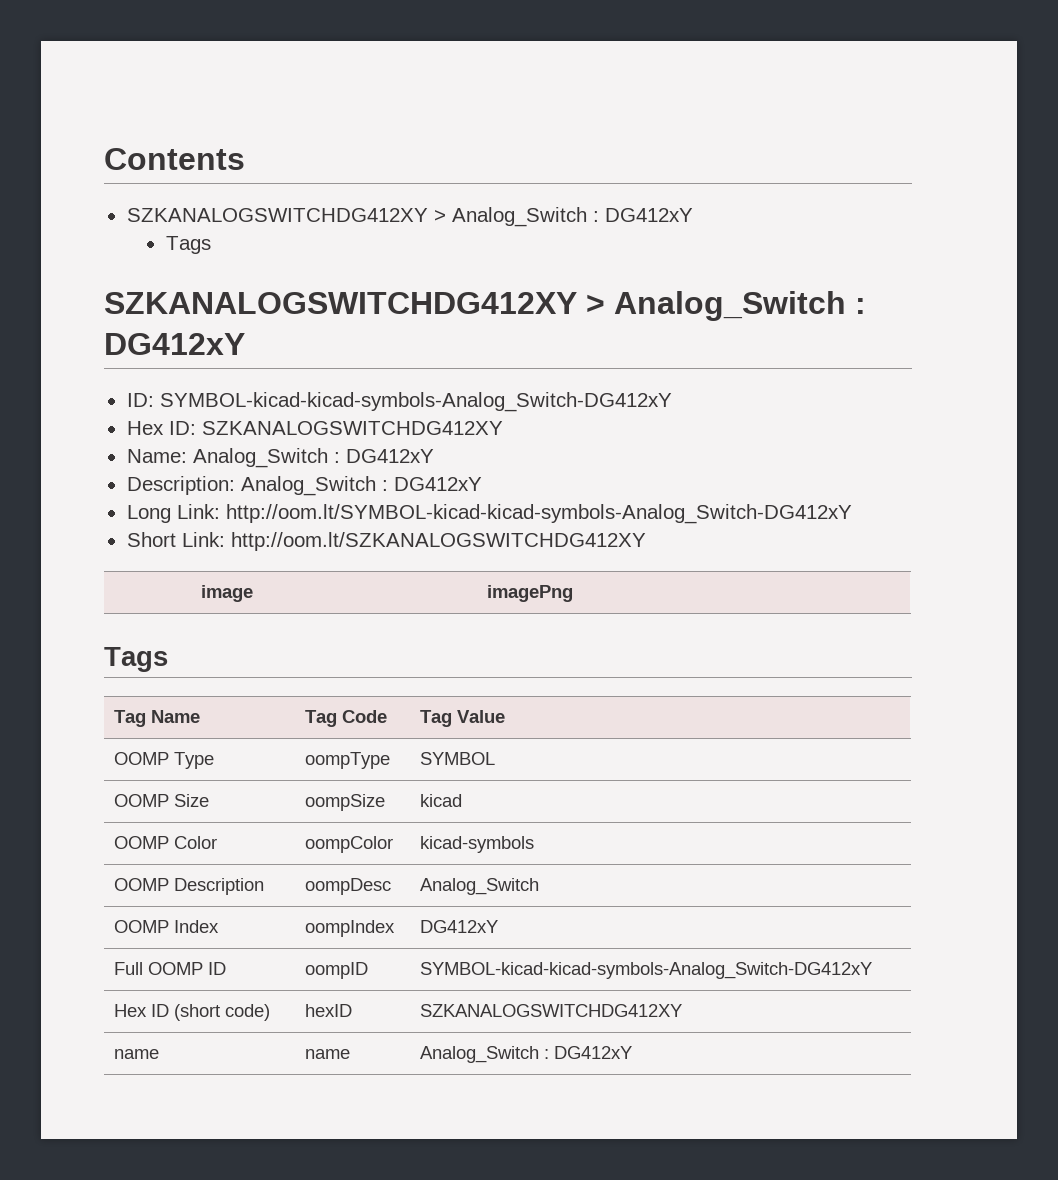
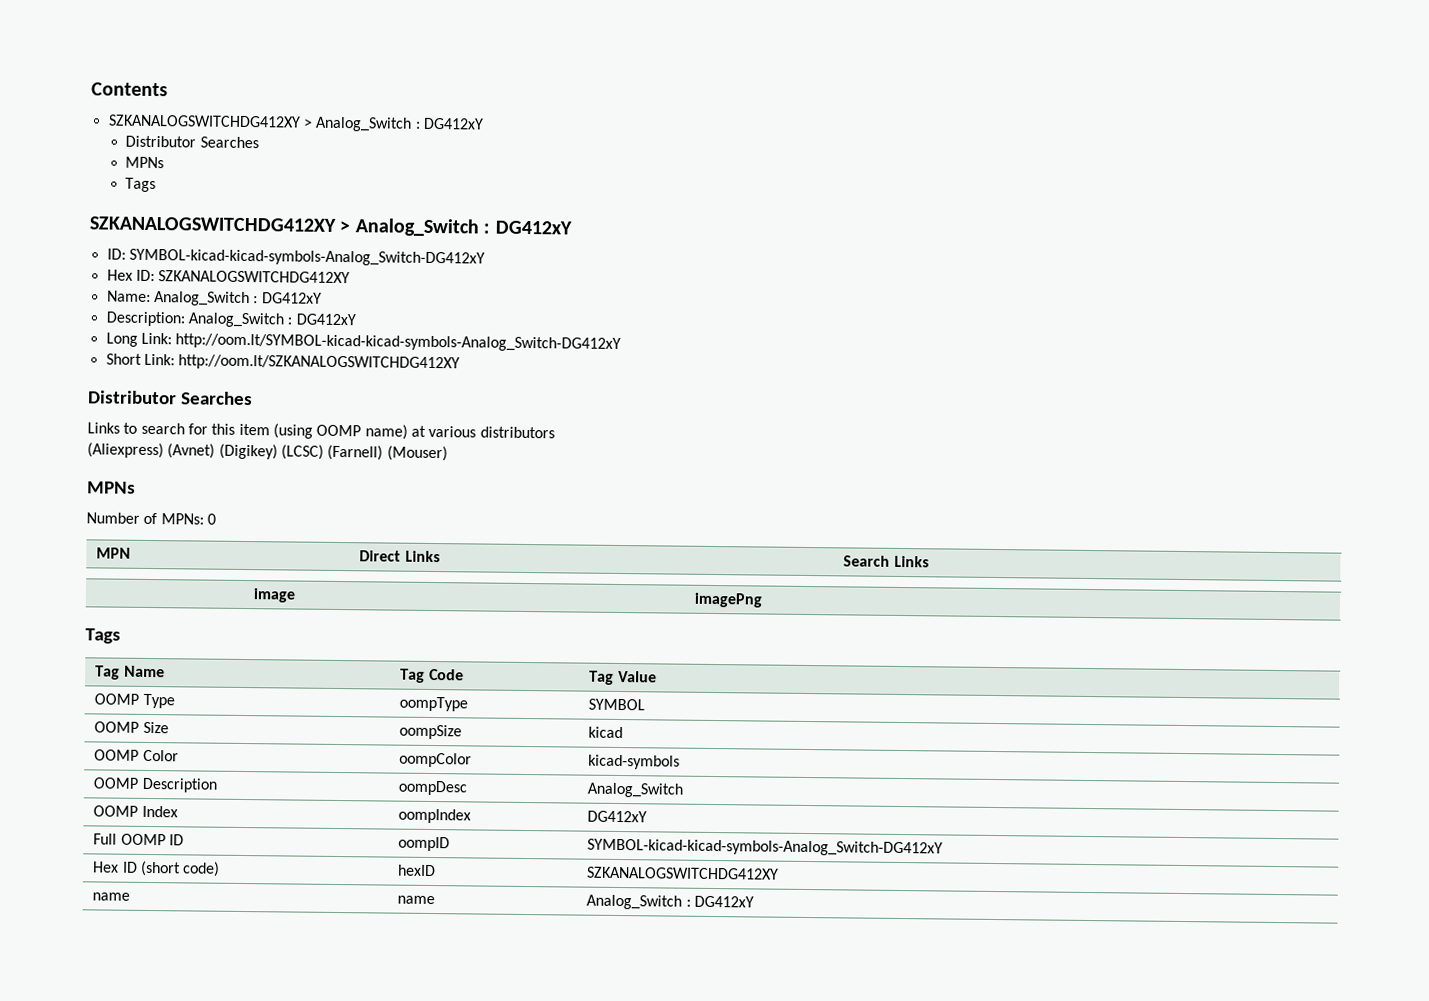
(693, 215) none -> [125,135,259,149] [125,156,165,169] // Distributor Searches // MPNs
(646, 541) none -> [87,390,253,406] [87,422,555,440] [87,442,448,462] [87,481,136,494] [86,512,216,525] [96,547,132,559] [359,550,440,563] [843,555,929,568] // Distributor Searches // Links to search for this item (using OOMP name) at various distributors // (Aliexpress) (Avnet) (Digikey) (LCSC) (Farnell) (Mouser) // MPNs // Number of MPNs: 0 // MPN | Direct Links | Search Links

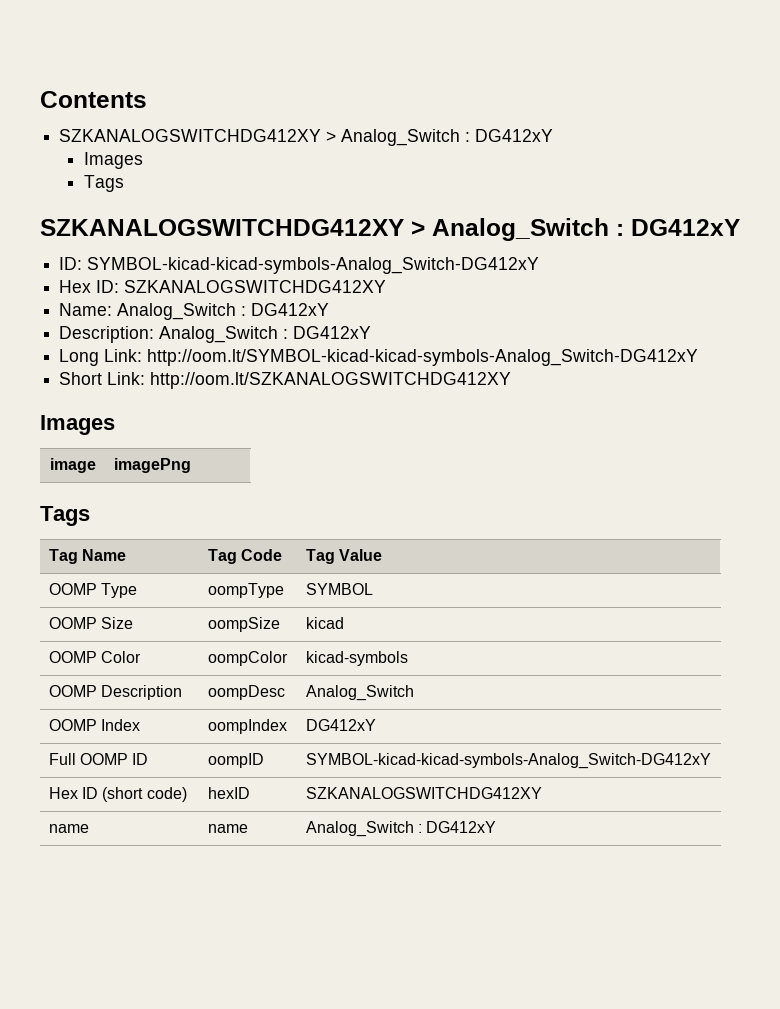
[125,135,259,149] [125,156,165,169] Distributor Searches // MPNs -> [83,152,143,169] Images
[87,390,253,406] [87,422,555,440] [87,442,448,462] [87,481,136,494] [86,512,216,525] [96,547,132,559] [359,550,440,563] [843,555,929,568] Distributor Searches // Links to search for this item (using OOMP name) at various distributors // (Aliexpress) (Avnet) (Digikey) (LCSC) (Farnell) (Mouser) // MPNs // Number of MPNs: 0 // MPN | Direct Links | Search Links -> [40,415,115,435] Images

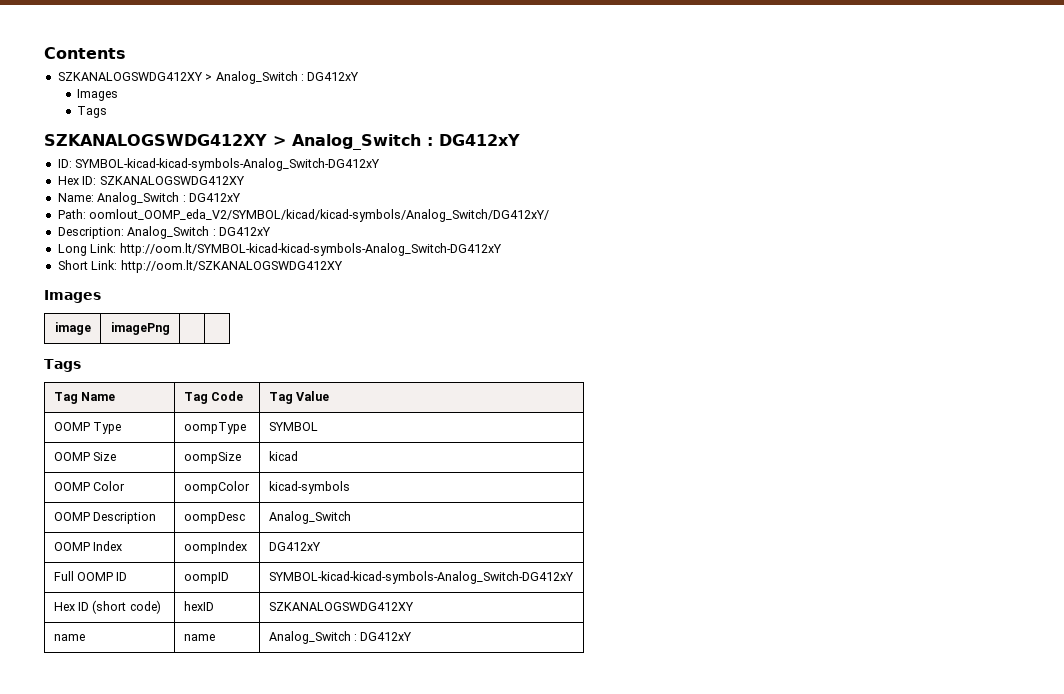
[59,129,322,142] SZKANALOGSWITCHDG412XY -> [57,72,203,81] SZKANALOGSWDG412XY
[40,219,404,236] SZKANALOGSWITCHDG412XY -> [44,134,267,146] SZKANALOGSWDG412XY
[124,280,387,293] SZKANALOGSWITCHDG412XY -> [99,176,245,185] SZKANALOGSWDG412XY
(330, 309) none -> [57,209,550,222] // Path: oomlout_OOMP_eda_V2/SYMBOL/kicad/kicad-symbols/Analog_Switch/DG412xY/
[150,372,512,389] http://oom.lt/SZKANALOGSWITCHDG412XY -> [120,260,343,273] http://oom.lt/SZKANALOGSWDG412XY
[305,787,542,799] SZKANALOGSWITCHDG412XY -> [268,602,414,611] SZKANALOGSWDG412XY

